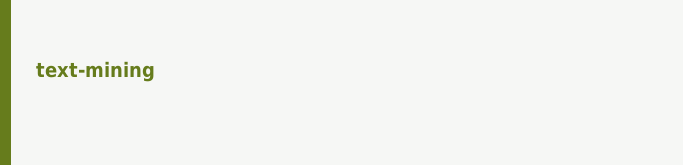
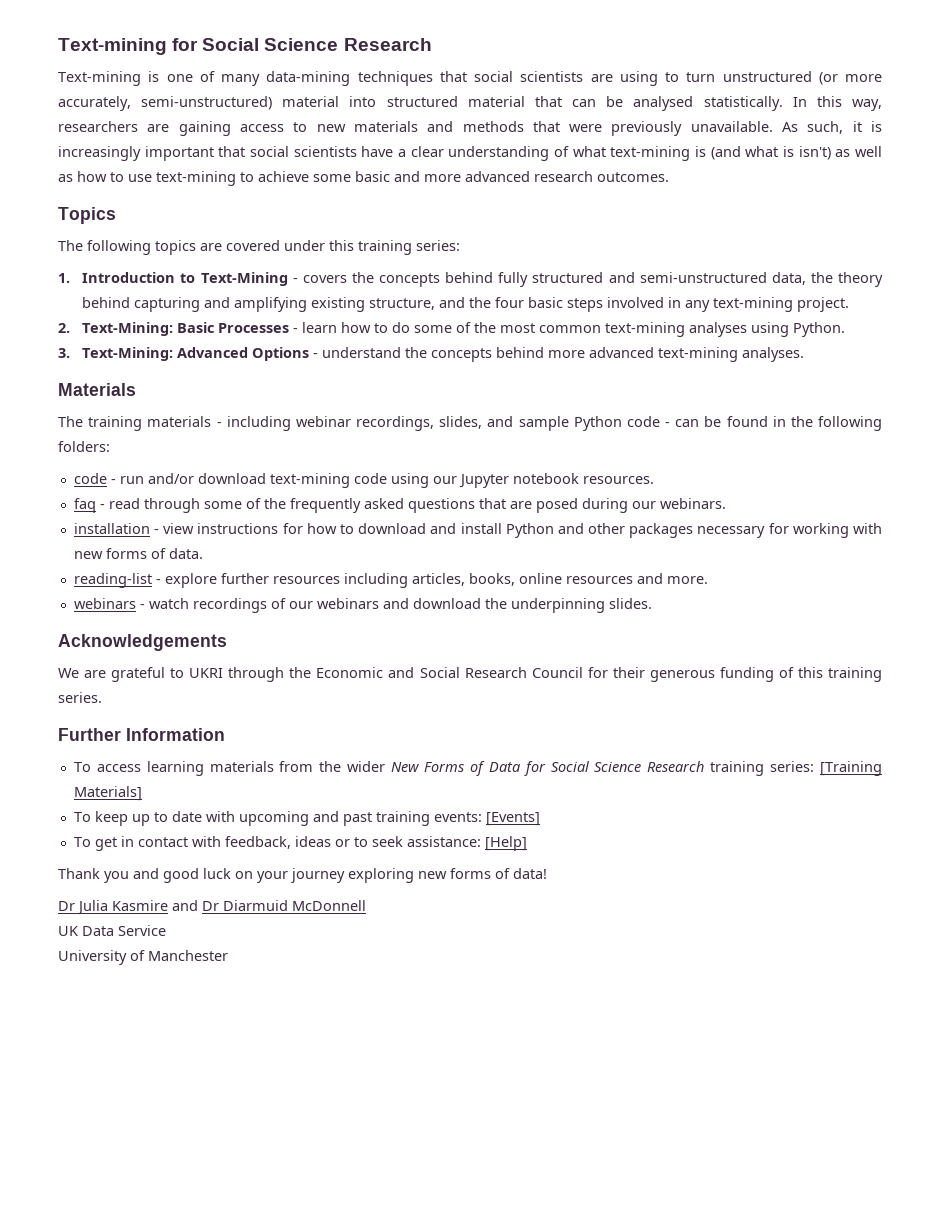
[36,61,155,82] text-mining -> [58,38,432,55] [58,71,882,86] [58,96,883,111] [58,121,882,136] [58,146,882,161] [58,171,669,186] [58,207,116,224] [58,240,460,255] [58,272,883,287] [82,297,850,312] [58,322,846,337] [58,347,805,362] [58,383,136,396] [58,416,882,431] [58,441,110,452] [73,473,654,488] [73,498,726,513] [73,523,882,538] [73,548,203,559] [73,573,708,588] [73,598,652,613] [58,634,227,651] [58,667,882,682] [58,692,102,703] [58,728,225,741] [73,761,882,776] [73,786,142,801] [73,811,540,826] [73,836,527,851] [58,868,547,883] [58,900,366,915] [58,925,166,936] [58,950,228,965] Text-mining for Social Science Research // Text-mining is one of many data-mining techniques that social scientists are using to turn unstructured (or more accurately, semi-unstructured) material into structured material that can be analysed statistically. In this way, researchers are gaining access to new materials and methods that were previously unavailable. As such, it is increasingly important that social scientists have a clear understanding of what text-mining is (and what is isn't) as well as how to use text-mining to achieve some basic and more advanced research outcomes. // Topics // The following topics are covered under this training series: // 1. Introduction to Text-Mining - covers the concepts behind fully structured and semi-unstructured data, the theory behind capturing and amplifying existing structure, and the four basic steps involved in any text-mining project. // 2. Text-Mining: Basic Processes - learn how to do some of the most common text-mining analyses using Python. // 3. Text-Mining: Advanced Options - understand the concepts behind more advanced text-mining analyses. // Materials // The training materials - including webinar recordings, slides, and sample Python code - can be found in the following folders: // code - run and/or download text-mining code using our Jupyter notebook resources. // faq - read through some of the frequently asked questions that are posed during our webinars. // installation - view instructions for how to download and install Python and other packages necessary for working with new forms of data. // reading-list - explore further resources including articles, books, online resources and more. // webinars - watch recordings of our webinars and download the underpinning slides. // Acknowledgements // We are grateful to UKRI through the Economic and Social Research Council for their generous funding of this training series. // Further Information // To access learning materials from the wider New Forms of Data for Social Science Research training series: [Training Materials] // To keep up to date with upcoming and past training events: [Events] // To get in contact with feedback, ideas or to seek assistance: [Help] // Thank you and good luck on your journey exploring new forms of data! // Dr Julia Kasmire and Dr Diarmuid McDonnell // UK Data Service // University of Manchester

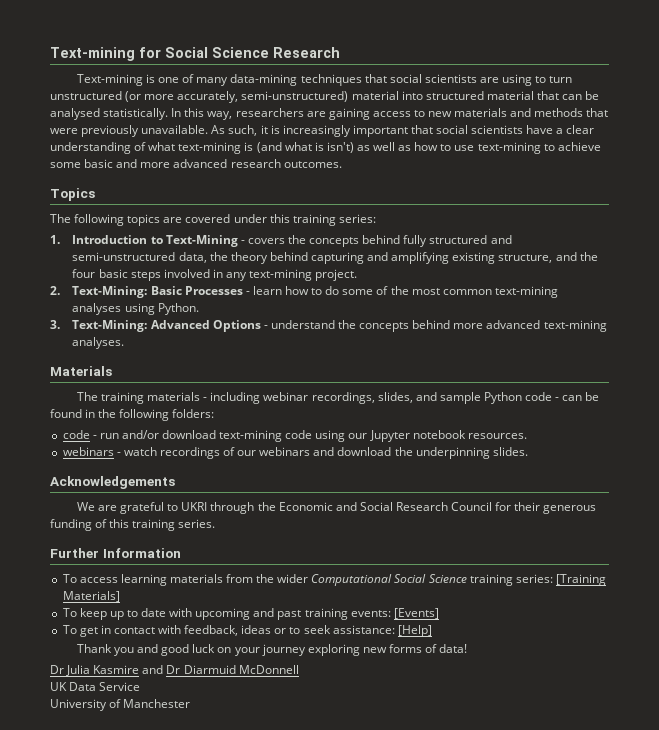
[73,498,726,513] [73,523,882,538] [73,548,203,559] [73,573,708,588] // faq - read through some of the frequently asked questions that are posed during our webinars. // installation - view instructions for how to download and install Python and other packages necessary for working with new forms of data. // reading-list - explore further resources including articles, books, online resources and more. -> (527, 436) none
[391,761,705,776] New Forms of Data for Social Science Research -> [311,574,467,586] Computational Social Science

